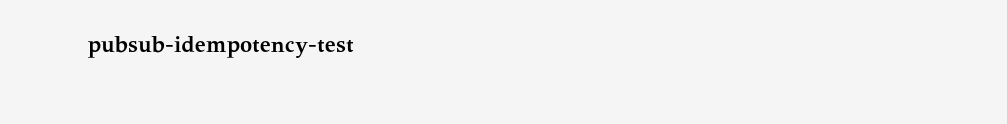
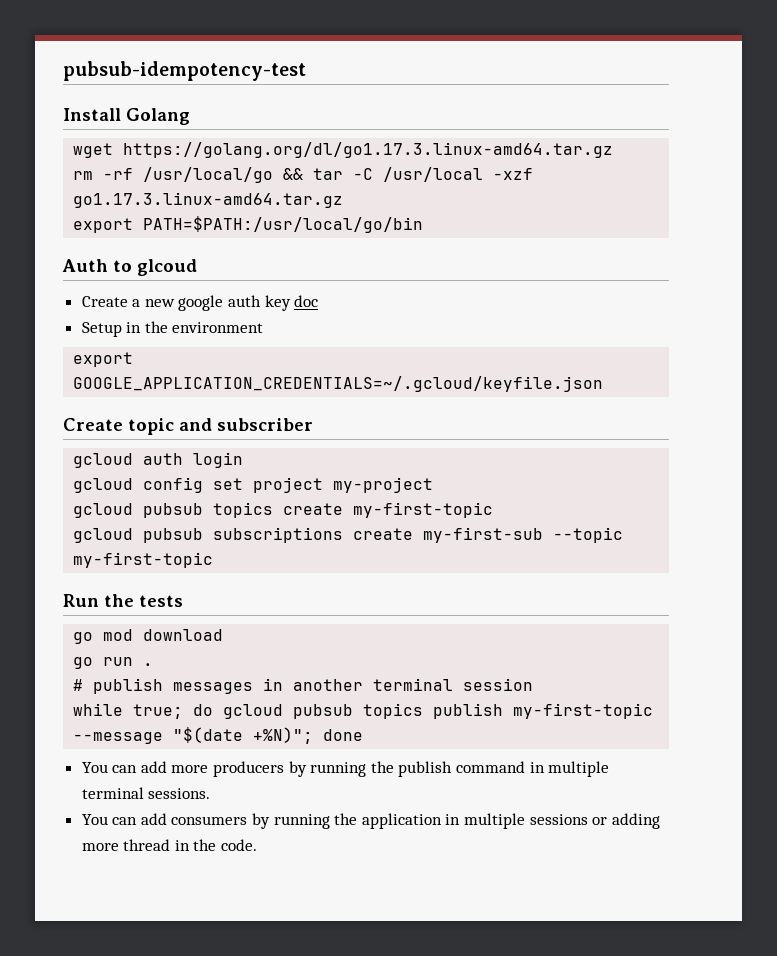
(354, 47) none -> [63,108,190,125] [73,142,614,158] [73,167,534,183] [73,192,344,208] [73,216,424,233] [62,259,197,276] [81,295,319,311] [81,321,264,337] [73,352,134,367] [73,376,604,392] [63,418,313,435] [73,452,244,468] [73,477,434,493] [73,502,494,518] [73,527,624,543] [73,552,214,568] [63,594,183,607] [73,629,224,644] [73,657,154,669] [73,678,534,694] [73,703,654,719] [73,727,364,744] [81,761,610,777] [81,787,211,799] [81,813,660,829] [81,839,258,851] // Install Golang // wget https://golang.org/dl/go1.17.3.linux-amd64.tar.gz // rm -rf /usr/local/go && tar -C /usr/local -xzf go1.17.3.linux-amd64.tar.gz // export PATH=$PATH:/usr/local/go/bin // Auth to glcoud // Create a new google auth key doc // Setup in the environment // export GOOGLE_APPLICATION_CREDENTIALS=~/.gcloud/keyfile.json // Create topic and subscriber // gcloud auth login // gcloud config set project my-project // gcloud pubsub topics create my-first-topic // gcloud pubsub subscriptions create my-first-sub --topic my-first-topic // Run the tests // go mod download // go run . // # publish messages in another terminal session // while true; do gcloud pubsub topics publish my-first-topic --message "$(date +%N)"; done // You can add more producers by running the publish command in multiple terminal sessions. // You can add consumers by running the application in multiple sessions or adding more thread in the code.

